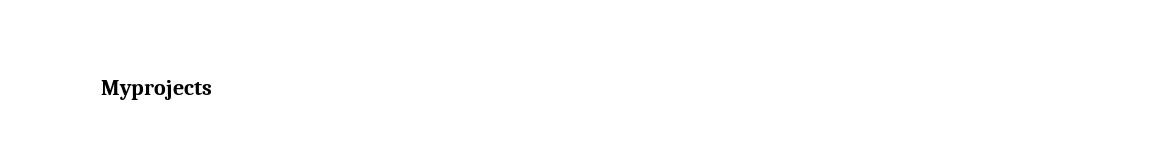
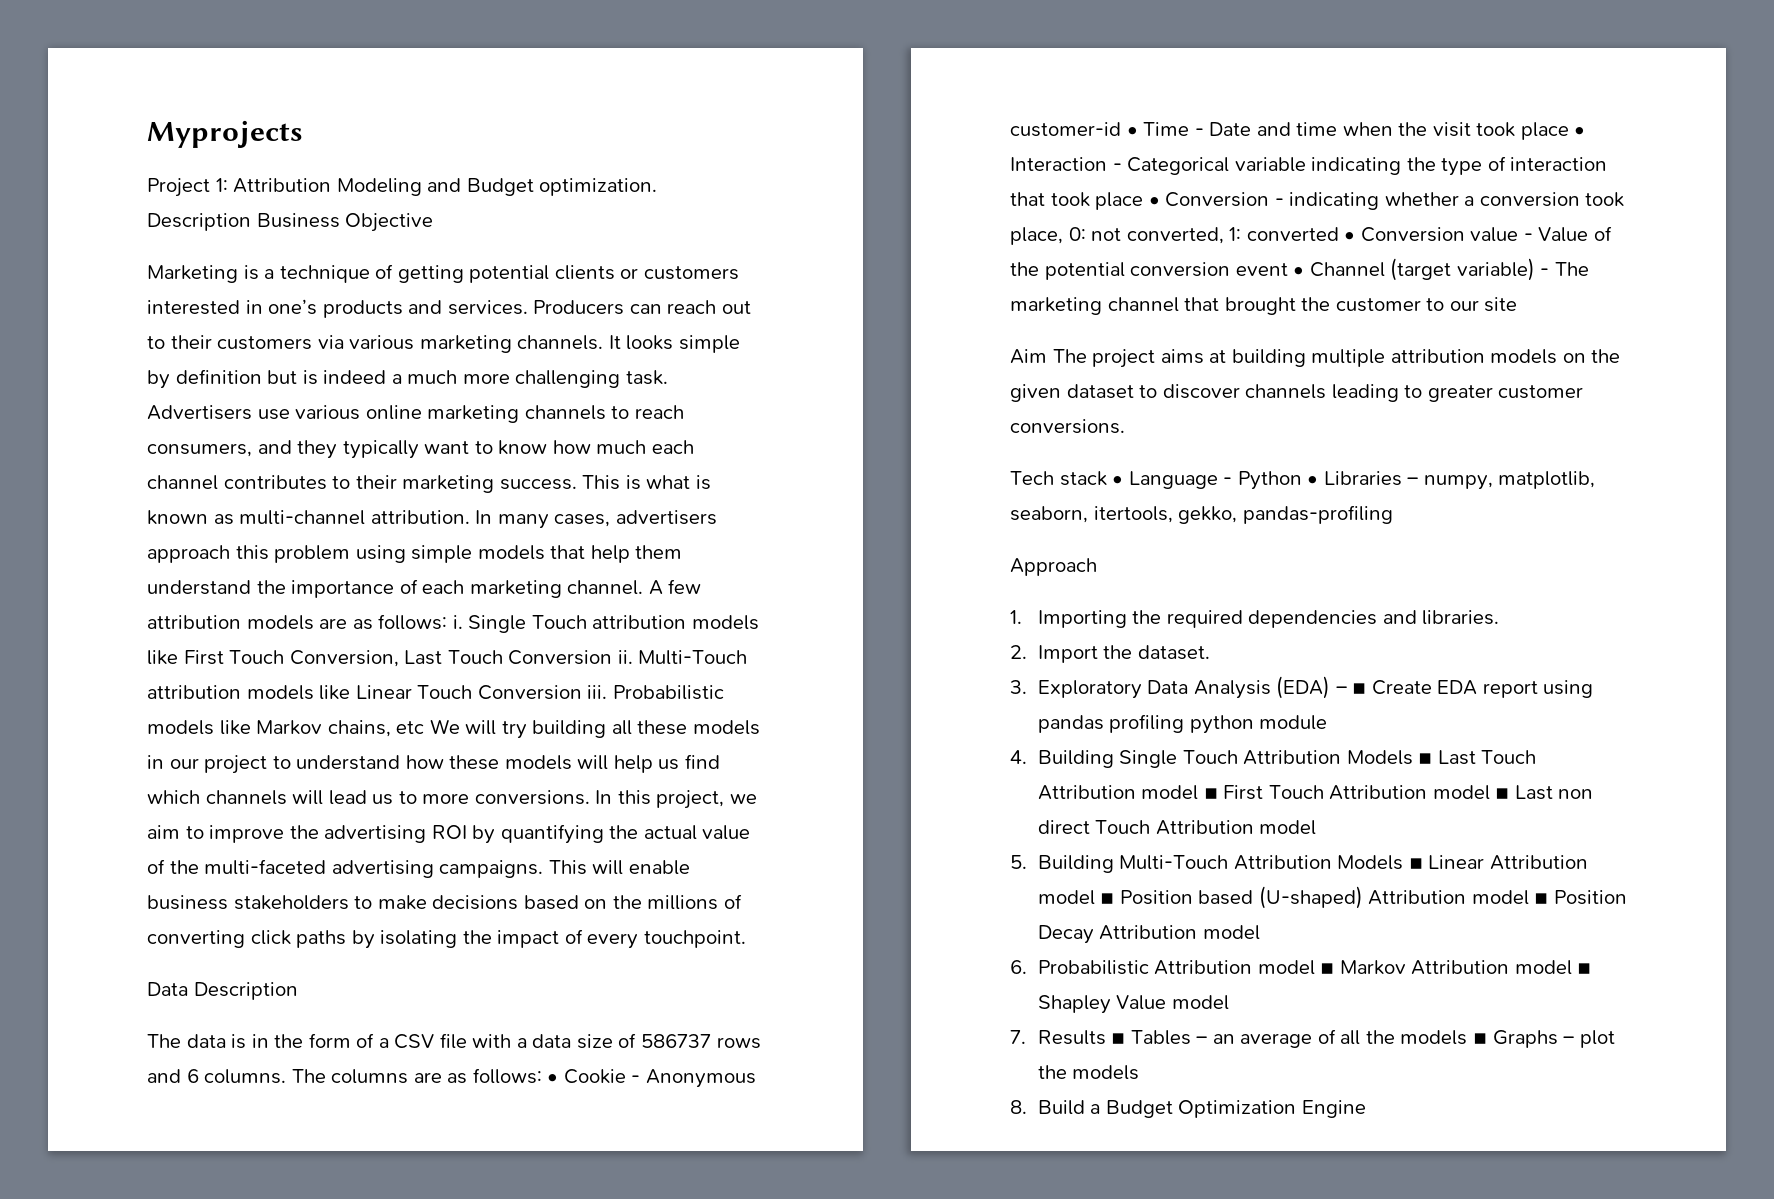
(212, 90) none -> [147,178,658,197] [147,213,434,232] [147,264,739,283] [147,299,751,318] [147,335,740,353] [147,369,668,389] [147,405,684,423] [147,440,694,459] [147,475,711,493] [147,510,717,529] [147,545,683,563] [147,579,702,598] [147,614,759,633] [147,650,748,667] [147,685,724,700] [147,719,760,739] [147,754,720,774] [147,790,757,809] [147,824,751,844] [147,859,690,878] [147,894,742,910] [147,929,746,949] [147,982,298,1000] [147,1033,761,1049] [147,1068,756,1088] [1010,122,1586,140] [1010,156,1608,176] [1010,192,1625,210] [1010,226,1612,245] [1010,258,1589,281] [1010,297,1518,315] [1010,349,1621,368] [1010,384,1584,402] [1010,419,1125,434] [1010,471,1596,490] [1010,505,1393,524] [1010,558,1097,576] [1010,610,1500,628] [1010,645,1210,663] [1010,676,1594,699] [1037,714,1328,734] [1010,750,1537,768] [1037,785,1594,800] [1037,820,1317,835] [1010,855,1588,873] [1037,886,1627,909] [1037,925,1260,944] [1010,960,1592,975] [1037,995,1229,1014] [1010,1029,1615,1048] [1037,1065,1140,1080] [1010,1100,1366,1118] // Project 1: Attribution Modeling and Budget optimization. Description Business Objective // Marketing is a technique of getting potential clients or customers interested in one’s products and services. Producers can reach out to their customers via various marketing channels. It looks simple by definition but is indeed a much more challenging task. Advertisers use various online marketing channels to reach consumers, and they typically want to know how much each channel contributes to their marketing success. This is what is known as multi-channel attribution. In many cases, advertisers approach this problem using simple models that help them understand the importance of each marketing channel. A few attribution models are as follows: i. Single Touch attribution models like First Touch Conversion, Last Touch Conversion ii. Multi-Touch attribution models like Linear Touch Conversion iii. Probabilistic models like Markov chains, etc We will try building all these models in our project to understand how these models will help us find which channels will lead us to more conversions. In this project, we aim to improve the advertising ROI by quantifying the actual value of the multi-faceted advertising campaigns. This will enable business stakeholders to make decisions based on the millions of converting click paths by isolating the impact of every touchpoint. // Data Description // The data is in the form of a CSV file with a data size of 586737 rows and 6 columns. The columns are as follows: • Cookie - Anonymous customer-id • Time - Date and time when the visit took place • Interaction - Categorical variable indicating the type of interaction that took place • Conversion - indicating whether a conversion took place, 0: not converted, 1: converted • Conversion value - Value of the potential conversion event • Channel (target variable) - The marketing channel that brought the customer to our site // Aim The project aims at building multiple attribution models on the given dataset to discover channels leading to greater customer conversions. // Tech stack • Language - Python • Libraries – numpy, matplotlib, seaborn, itertools, gekko, pandas-profiling // Approach // 1. Importing the required dependencies and libraries. // 2. Import the dataset. // 3. Exploratory Data Analysis (EDA) – ▪ Create EDA report using pandas profiling python module // 4. Building Single Touch Attribution Models ▪ Last Touch Attribution model ▪ First Touch Attribution model ▪ Last non direct Touch Attribution model // 5. Building Multi-Touch Attribution Models ▪ Linear Attribution model ▪ Position based (U-shaped) Attribution model ▪ Position Decay Attribution model // 6. Probabilistic Attribution model ▪ Markov Attribution model ▪ Shapley Value model // 7. Results ▪ Tables – an average of all the models ▪ Graphs – plot the models // 8. Build a Budget Optimization Engine

